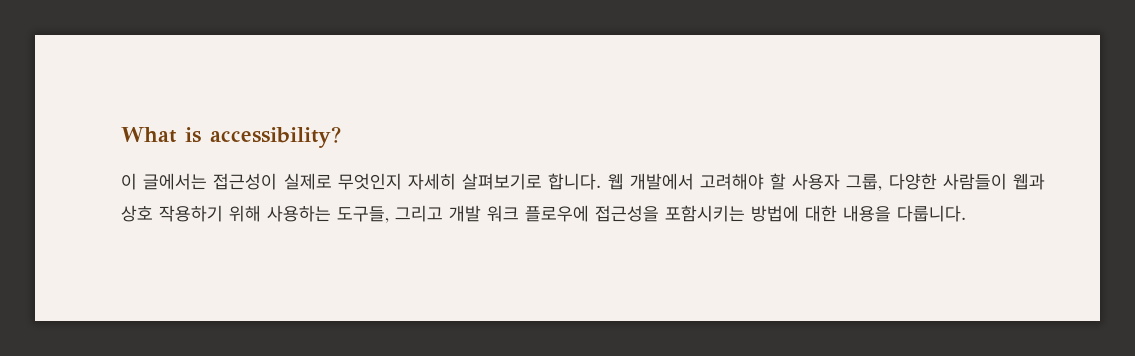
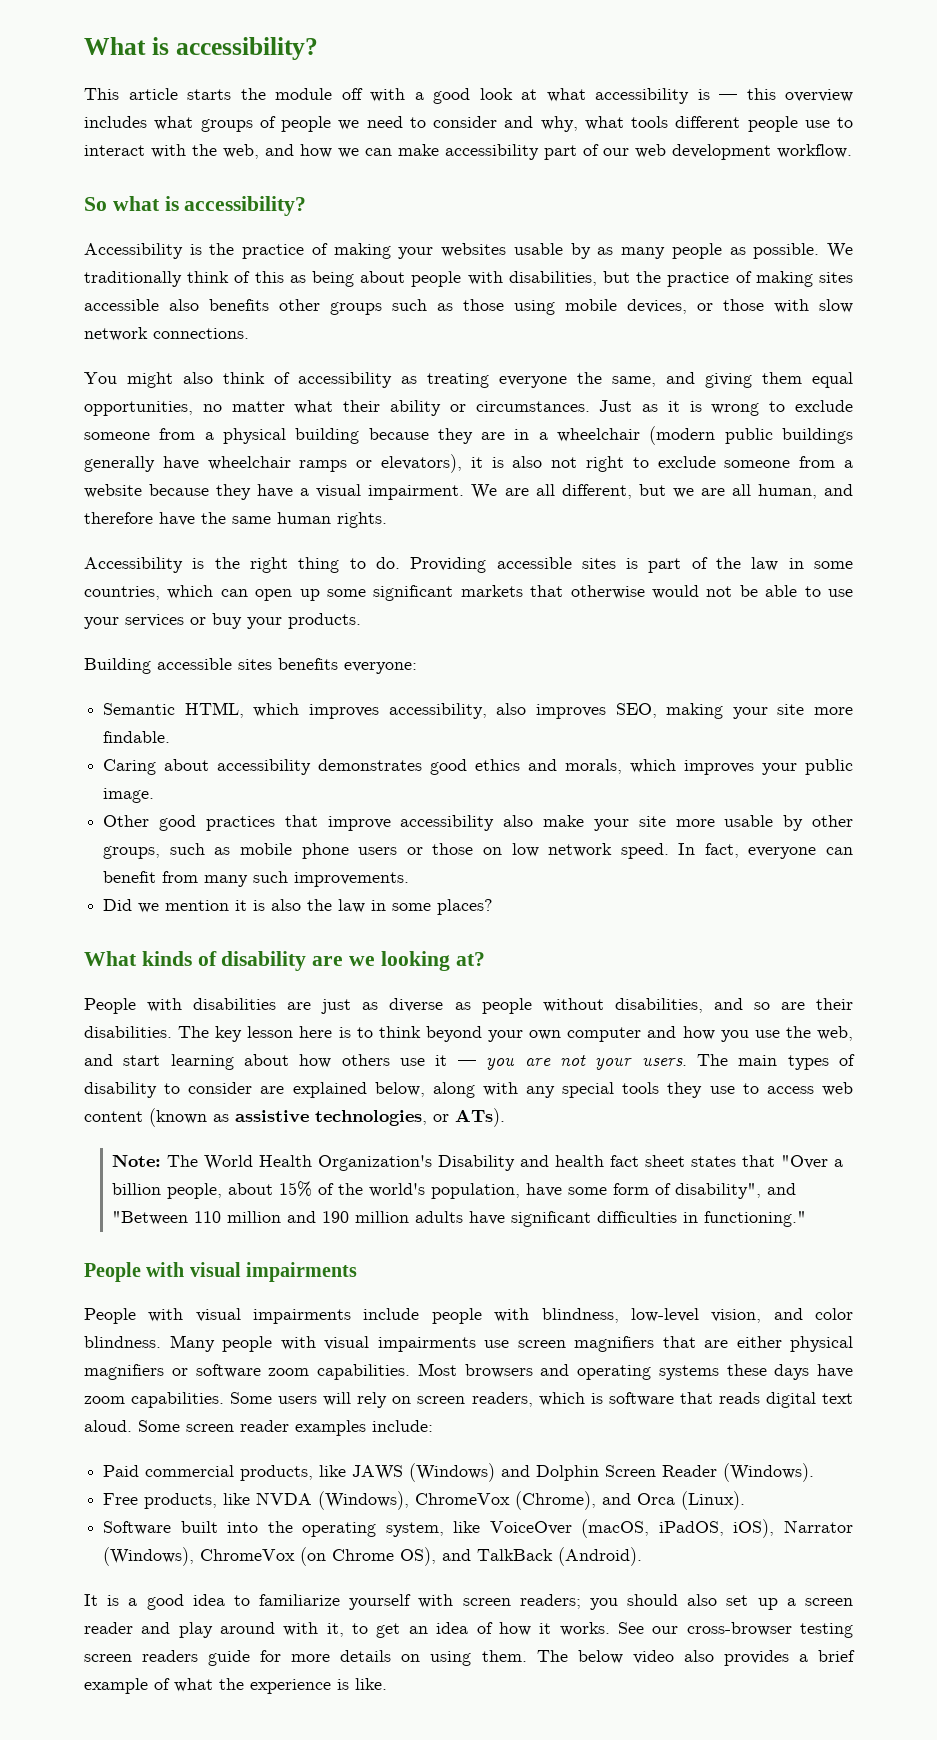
[121,173,1045,191] [121,205,966,223] 이 글에서는 접근성이 실제로 무엇인지 자세히 살펴보기로 합니다. 웹 개발에서 고려해야 할 사용자 그룹, 다양한 사람들이 웹과 상호 작용하기 위해 사용하는 도구들, 그리고 개발 워크 플로우에 접근성을 포함시키는 방법에 대한 내용을 다룹니다. -> [84,88,853,104] [84,116,853,132] [84,144,852,160] [84,196,307,216] [84,243,854,259] [84,271,854,287] [84,299,853,315] [84,327,249,341] [84,372,853,388] [84,400,854,416] [84,426,853,445] [84,454,853,473] [84,484,853,500] [84,512,387,528] [84,557,853,573] [84,585,853,601] [84,613,361,629] [84,658,417,674] [103,702,854,719] [103,731,171,743] [103,759,854,775] [103,788,155,803] [103,815,854,831] [103,843,854,859] [103,871,410,887] [103,899,494,915] [84,951,485,971] [84,998,853,1014] [84,1026,854,1042] [84,1054,856,1070] [84,1082,853,1098] [84,1108,505,1127] [112,1154,844,1171] [112,1181,797,1199] [112,1211,807,1227] [84,1262,358,1282] [84,1308,854,1324] [84,1335,853,1352] [84,1363,853,1380] [84,1392,854,1408] [84,1420,433,1436] [103,1463,815,1482] [103,1491,746,1510] [103,1519,853,1538] [103,1547,643,1566] [84,1594,853,1610] [84,1622,854,1638] [84,1650,856,1666] [84,1678,387,1694] This article starts the module off with a good look at what accessibility is — this overview includes what groups of people we need to consider and why, what tools different people use to interact with the web, and how we can make accessibility part of our web development workflow. // So what is accessibility? // Accessibility is the practice of making your websites usable by as many people as possible. We traditionally think of this as being about people with disabilities, but the practice of making sites accessible also benefits other groups such as those using mobile devices, or those with slow network connections. // You might also think of accessibility as treating everyone the same, and giving them equal opportunities, no matter what their ability or circumstances. Just as it is wrong to exclude someone from a physical building because they are in a wheelchair (modern public buildings generally have wheelchair ramps or elevators), it is also not right to exclude someone from a website because they have a visual impairment. We are all different, but we are all human, and therefore have the same human rights. // Accessibility is the right thing to do. Providing accessible sites is part of the law in some countries, which can open up some significant markets that otherwise would not be able to use your services or buy your products. // Building accessible sites benefits everyone: // Semantic HTML, which improves accessibility, also improves SEO, making your site more findable. // Caring about accessibility demonstrates good ethics and morals, which improves your public image. // Other good practices that improve accessibility also make your site more usable by other groups, such as mobile phone users or those on low network speed. In fact, everyone can benefit from many such improvements. // Did we mention it is also the law in some places? // What kinds of disability are we looking at? // People with disabilities are just as diverse as people without disabilities, and so are their disabilities. The key lesson here is to think beyond your own computer and how you use the web, and start learning about how others use it — you are not your users. The main types of disability to consider are explained below, along with any special tools they use to access web content (known as assistive technologies, or ATs). // Note: The World Health Organization's Disability and health fact sheet states that "Over a billion people, about 15% of the world's population, have some form of disability", and "Between 110 million and 190 million adults have significant difficulties in functioning." // People with visual impairments // People with visual impairments include people with blindness, low-level vision, and color blindness. Many people with visual impairments use screen magnifiers that are either physical magnifiers or software zoom capabilities. Most browsers and operating systems these days have zoom capabilities. Some users will rely on screen readers, which is software that reads digital text aloud. Some screen reader examples include: // Paid commercial products, like JAWS (Windows) and Dolphin Screen Reader (Windows). // Free products, like NVDA (Windows), ChromeVox (Chrome), and Orca (Linux). // Software built into the operating system, like VoiceOver (macOS, iPadOS, iOS), Narrator (Windows), ChromeVox (on Chrome OS), and TalkBack (Android). // It is a good idea to familiarize yourself with screen readers; you should also set up a screen reader and play around with it, to get an idea of how it works. See our cross-browser testing screen readers guide for more details on using them. The below video also provides a brief example of what the experience is like.

